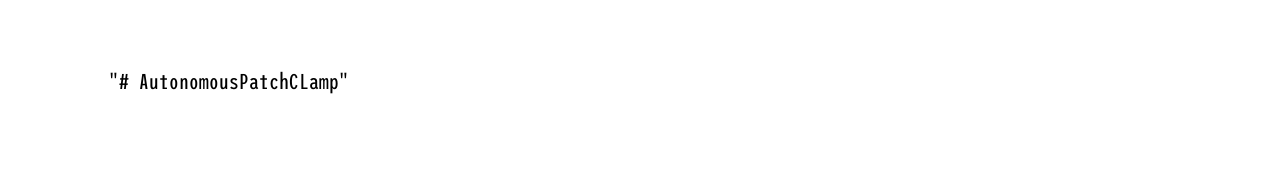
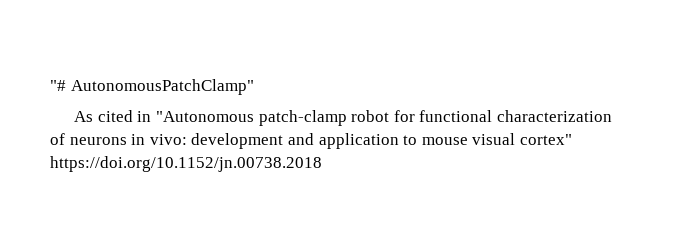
[139,71,349,94] AutonomousPatchCLamp" -> [70,79,254,95] [74,110,612,126] [50,133,572,149] [50,156,322,172] AutonomousPatchClamp" // As cited in "Autonomous patch-clamp robot for functional characterization of neurons in vivo: development and application to mouse visual cortex" https://doi.org/10.1152/jn.00738.2018

